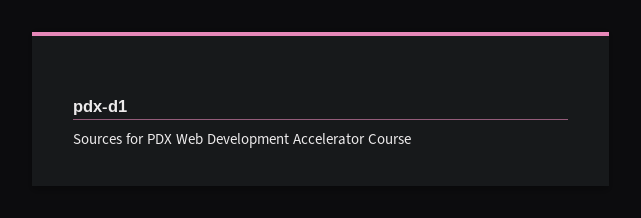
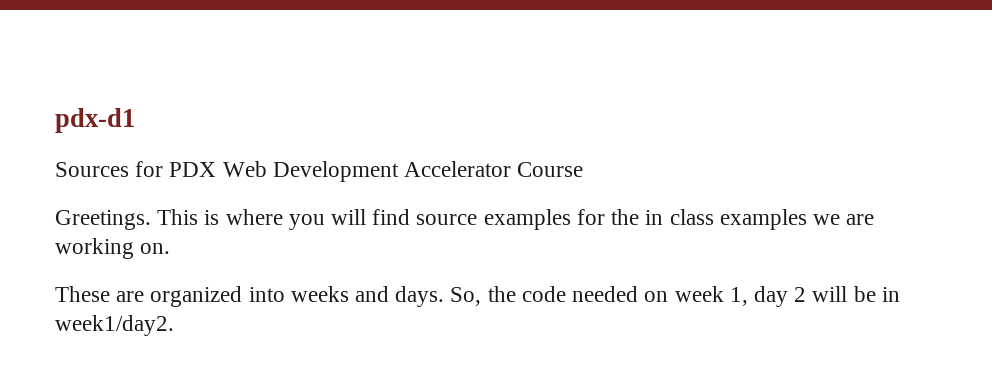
(412, 139) none -> [55,209,875,230] [55,238,171,259] [55,286,900,307] [55,315,174,336] // Greetings. This is where you will find source examples for the in class examples we are working on. // These are organized into weeks and days. So, the code needed on week 1, day 2 will be in week1/day2.

